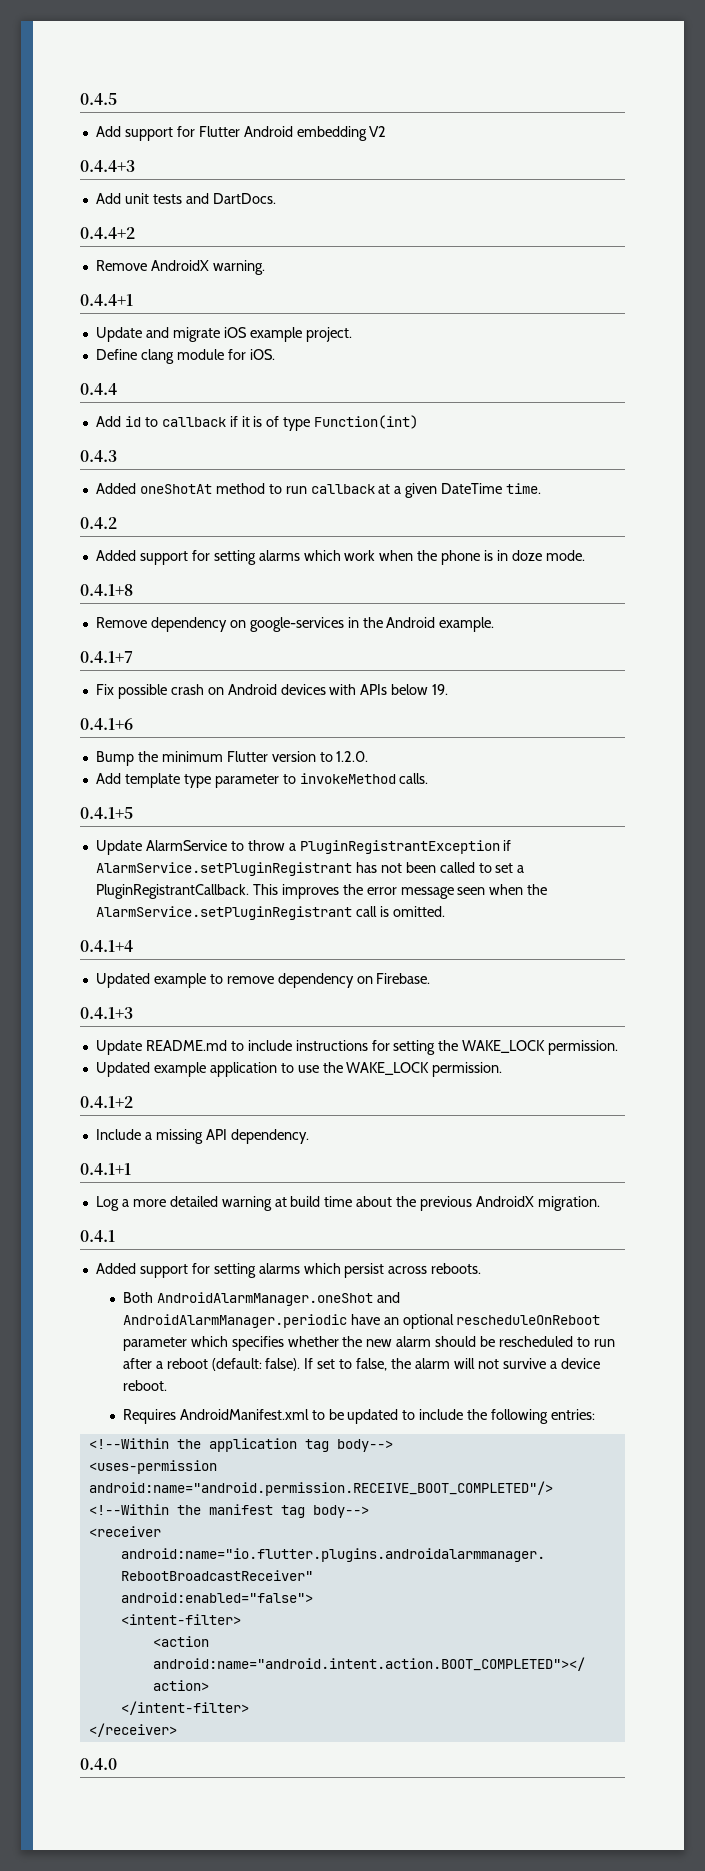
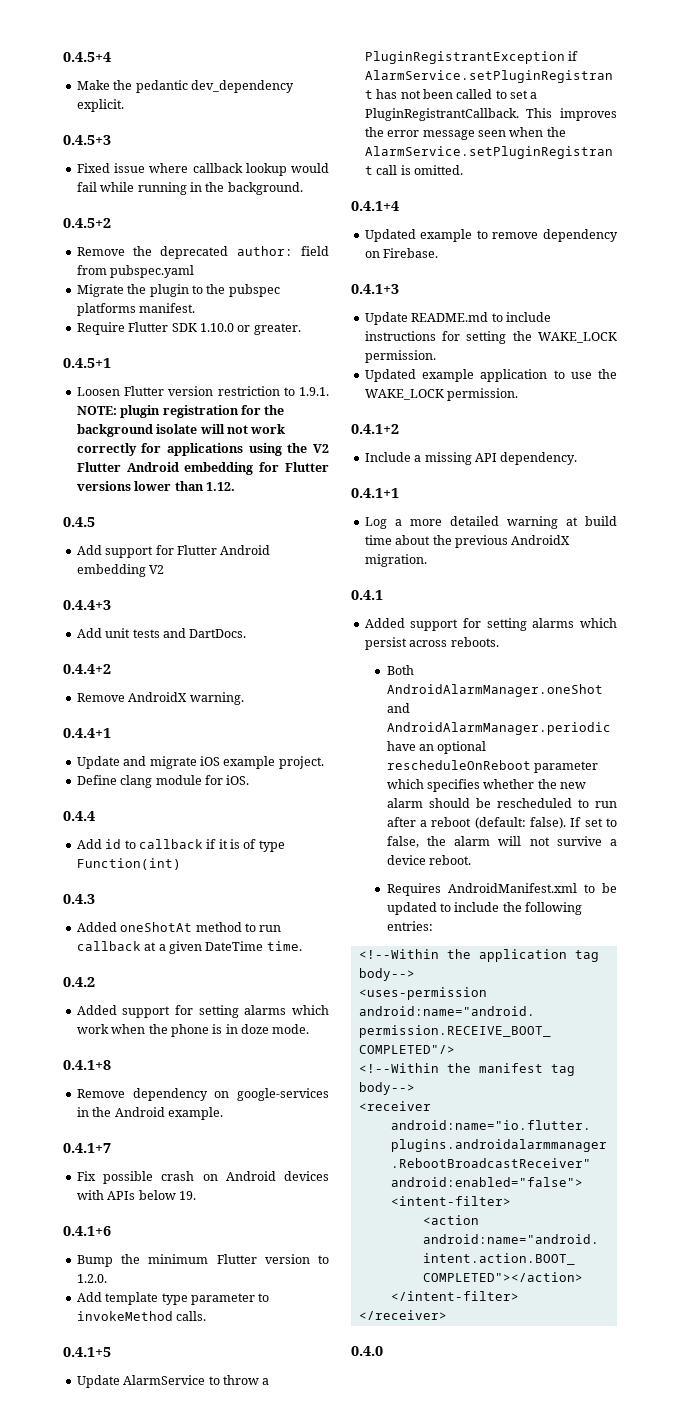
(80, 99) none -> [63,52,111,62] [76,80,294,93] [76,99,124,112] [63,135,111,145] [76,163,329,176] [76,182,303,195] [63,218,111,228] [76,246,329,259] [76,265,195,278] [76,284,280,297] [76,303,196,316] [76,322,301,335] [63,358,111,368] [76,386,329,396] [76,405,285,418] [76,424,286,437] [76,443,329,456] [76,462,329,475] [76,481,235,491] 0.4.5+4 // Make the pedantic dev_dependency explicit. // 0.4.5+3 // Fixed issue where callback lookup would fail while running in the background. // 0.4.5+2 // Remove the deprecated author: field from pubspec.yaml // Migrate the plugin to the pubspec platforms manifest. // Require Flutter SDK 1.10.0 or greater. // 0.4.5+1 // Loosen Flutter version restriction to 1.9.1. NOTE: plugin registration for the background isolate will not work correctly for applications using the V2 Flutter Android embedding for Flutter versions lower than 1.12. //

